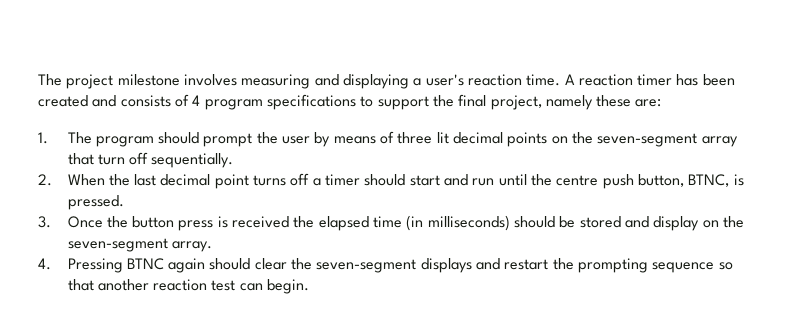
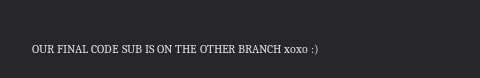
[38,74,735,89] [38,94,662,110] [38,131,738,147] [67,152,234,168] [38,173,744,189] [67,195,124,210] [38,215,744,231] [67,238,212,252] [38,258,733,273] [67,279,310,294] The project milestone involves measuring and displaying a user's reaction time. A reaction timer has been created and consists of 4 program specifications to support the final project, namely these are: // 1. The program should prompt the user by means of three lit decimal points on the seven-segment array that turn off sequentially. // 2. When the last decimal point turns off a timer should start and run until the centre push button, BTNC, is pressed. // 3. Once the button press is received the elapsed time (in milliseconds) should be stored and display on the seven-segment array. // 4. Pressing BTNC again should clear the seven-segment displays and restart the prompting sequence so that another reaction test can begin. -> [32,44,320,55] OUR FINAL CODE SUB IS ON THE OTHER BRANCH xoxo :)

